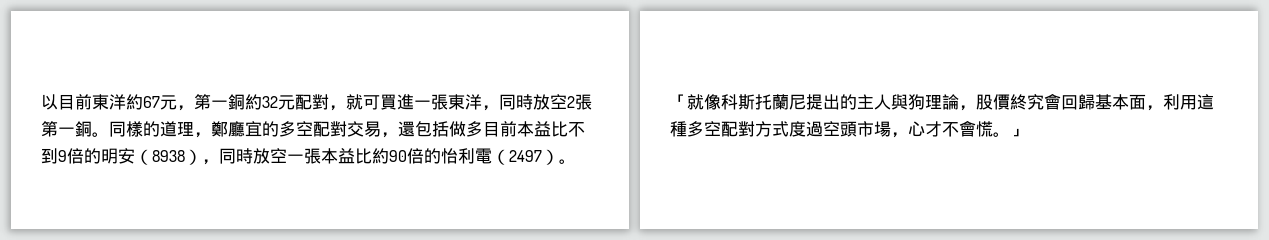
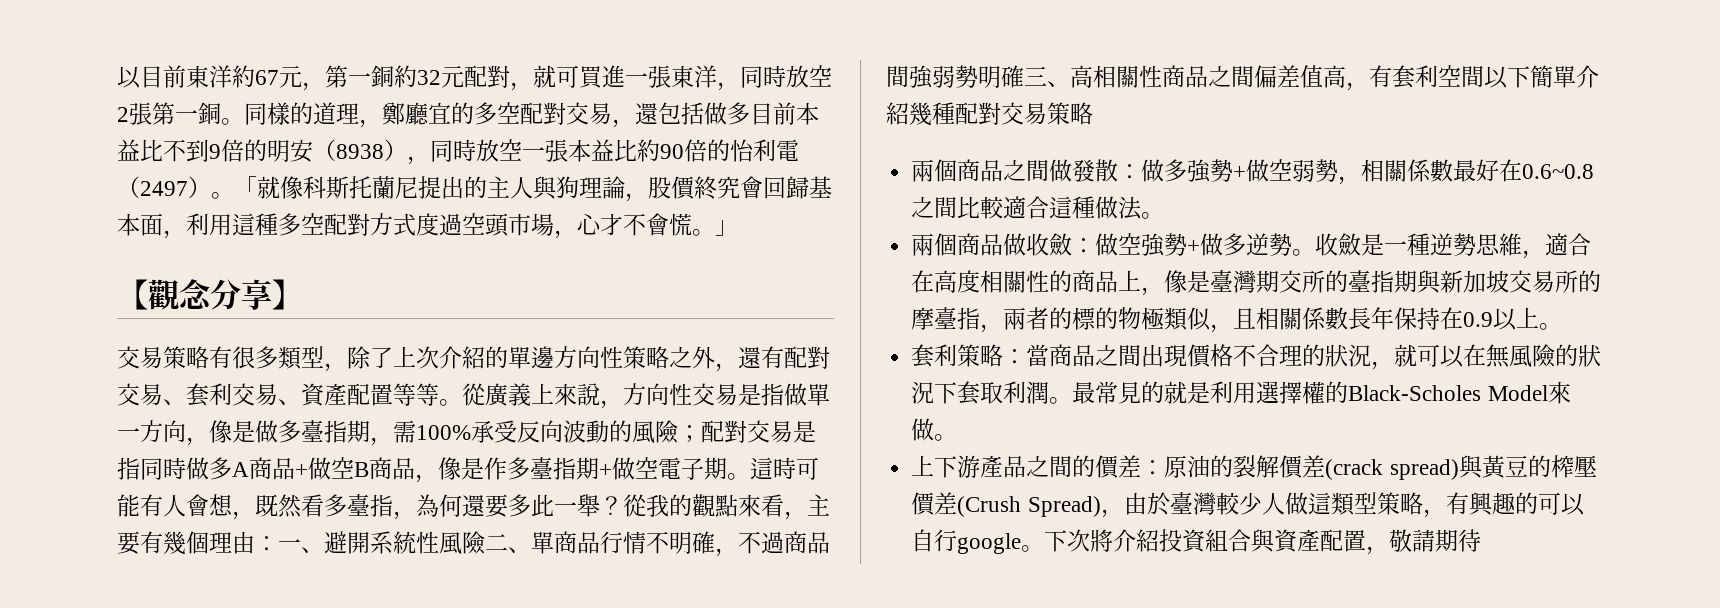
(1027, 132) none -> [117,279,303,310] [117,346,830,372] [117,383,830,409] [117,420,816,446] [117,457,819,483] [117,494,830,520] [117,531,830,557] [886,65,1599,91] [886,102,1093,126] [911,159,1595,185] [911,196,1165,220] [911,233,1592,259] [911,270,1602,296] [911,307,1563,333] [911,344,1602,370] [911,381,1571,405] [911,418,958,441] [911,455,1597,480] [911,492,1585,518] [911,529,1482,555] // 【觀念分享】 // 交易策略有很多類型，除了上次介紹的單邊方向性策略之外，還有配對交易、套利交易、資產配置等等。從廣義上來說，方向性交易是指做單一方向，像是做多臺指期，需100%承受反向波動的風險；配對交易是指同時做多A商品+做空B商品，像是作多臺指期+做空電子期。這時可能有人會想，既然看多臺指，為何還要多此一舉？從我的觀點來看，主要有幾個理由：一、避開系統性風險二、單商品行情不明確，不過商品間強弱勢明確三、高相關性商品之間偏差值高，有套利空間以下簡單介紹幾種配對交易策略 // 兩個商品之間做發散：做多強勢+做空弱勢，相關係數最好在0.6~0.8之間比較適合這種做法。 // 兩個商品做收斂：做空強勢+做多逆勢。收斂是一種逆勢思維，適合在高度相關性的商品上，像是臺灣期交所的臺指期與新加坡交易所的摩臺指，兩者的標的物極類似，且相關係數長年保持在0.9以上。 // 套利策略：當商品之間出現價格不合理的狀況，就可以在無風險的狀況下套取利潤。最常見的就是利用選擇權的Black-Scholes Model來做。 // 上下游產品之間的價差：原油的裂解價差(crack spread)與黃豆的榨壓價差(Crush Spread)，由於臺灣較少人做這類型策略，有興趣的可以自行google。下次將介紹投資組合與資產配置，敬請期待

